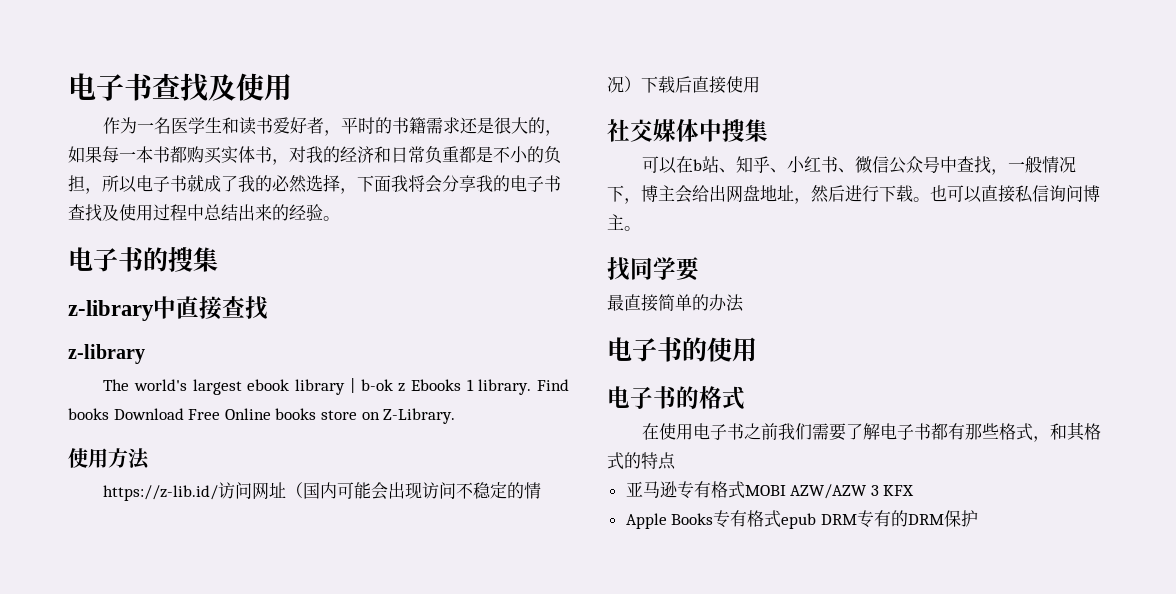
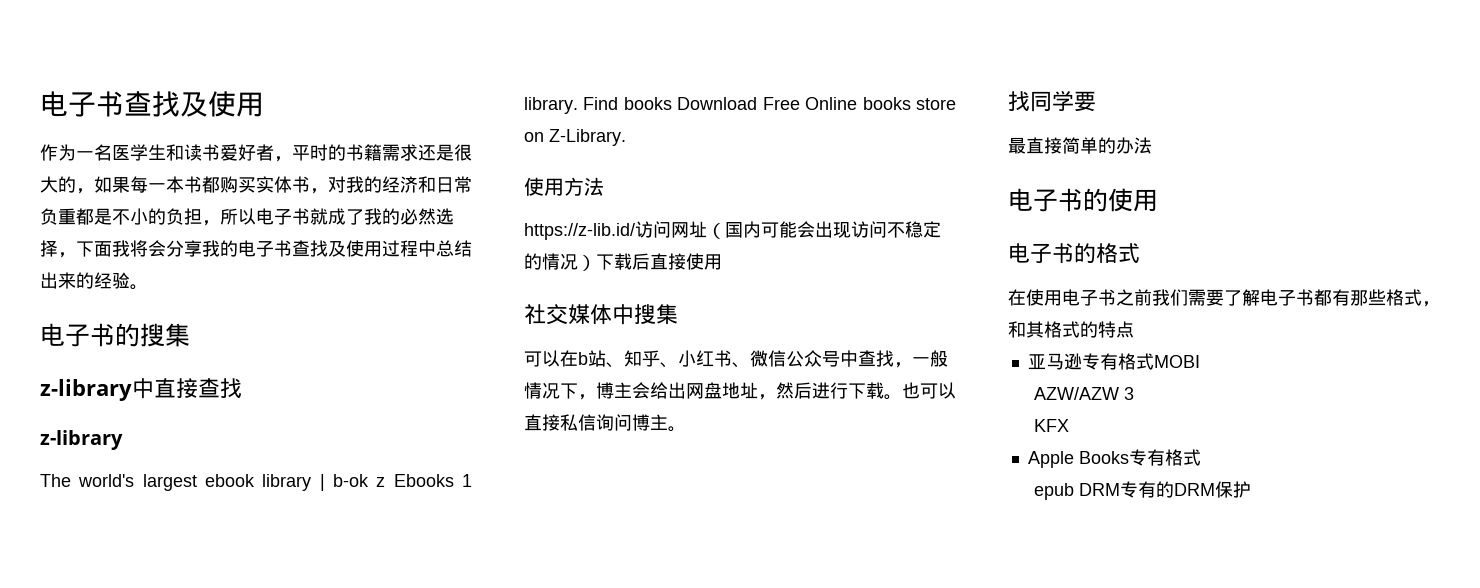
(786, 490) none -> (1200, 361) //
(879, 490) none -> (1135, 393) //
(782, 519) none -> (1201, 457) //

